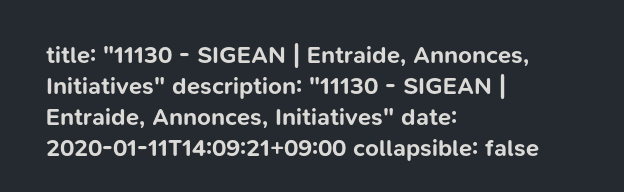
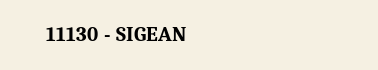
[46,43,529,68] [46,74,506,99] [46,108,457,129] [46,139,539,161] title: "11130 - SIGEAN | Entraide, Annonces, Initiatives" description: "11130 - SIGEAN | Entraide, Annonces, Initiatives" date: 2020-01-11T14:09:21+09:00 collapsible: false -> [46,27,187,41] 11130 - SIGEAN

